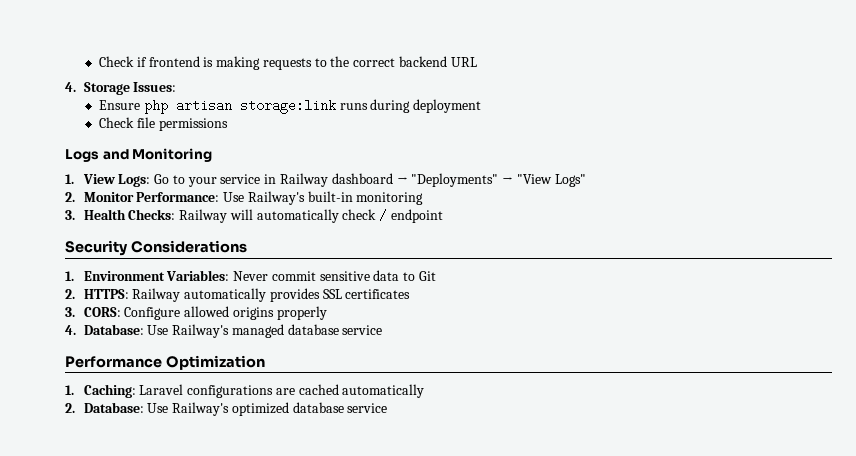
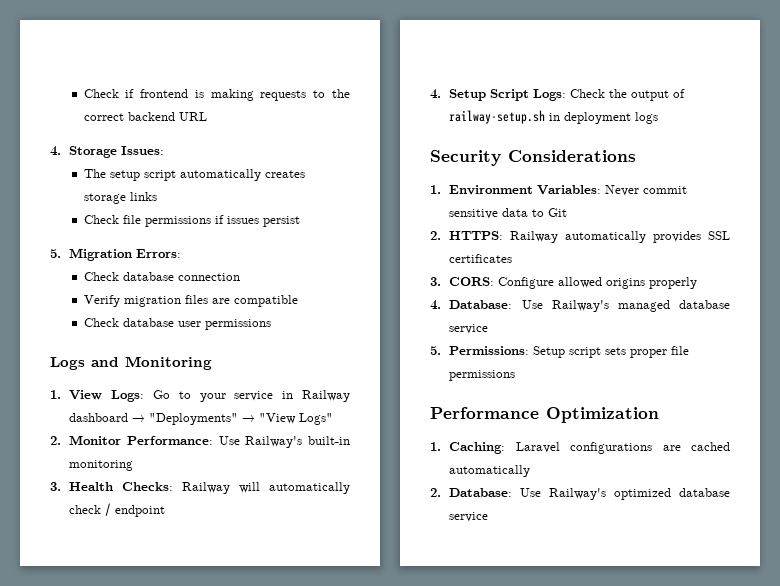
[98,99,482,114] [98,117,155,128] Ensure php artisan storage:link runs during deployment // Check file -> [83,169,305,181] [83,192,157,204] [83,215,300,227] [50,248,182,261] [83,272,240,281] [83,295,298,307] [83,318,201,327] The setup script automatically creates storage links // Check file permissions if issues persist // 5. Migration Errors: // Check database connection // Verify migration files are compatible // Check database user
(444, 216) none -> [430,89,686,101] [449,110,659,124] // 4. Setup Script Logs: Check the output of railway-setup.sh in deployment logs
(383, 330) none -> [430,346,690,358] [449,370,516,381] // 5. Permissions: Setup script sets proper file permissions

